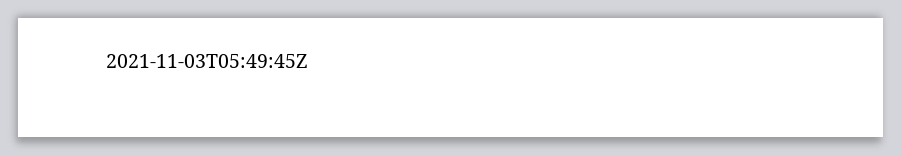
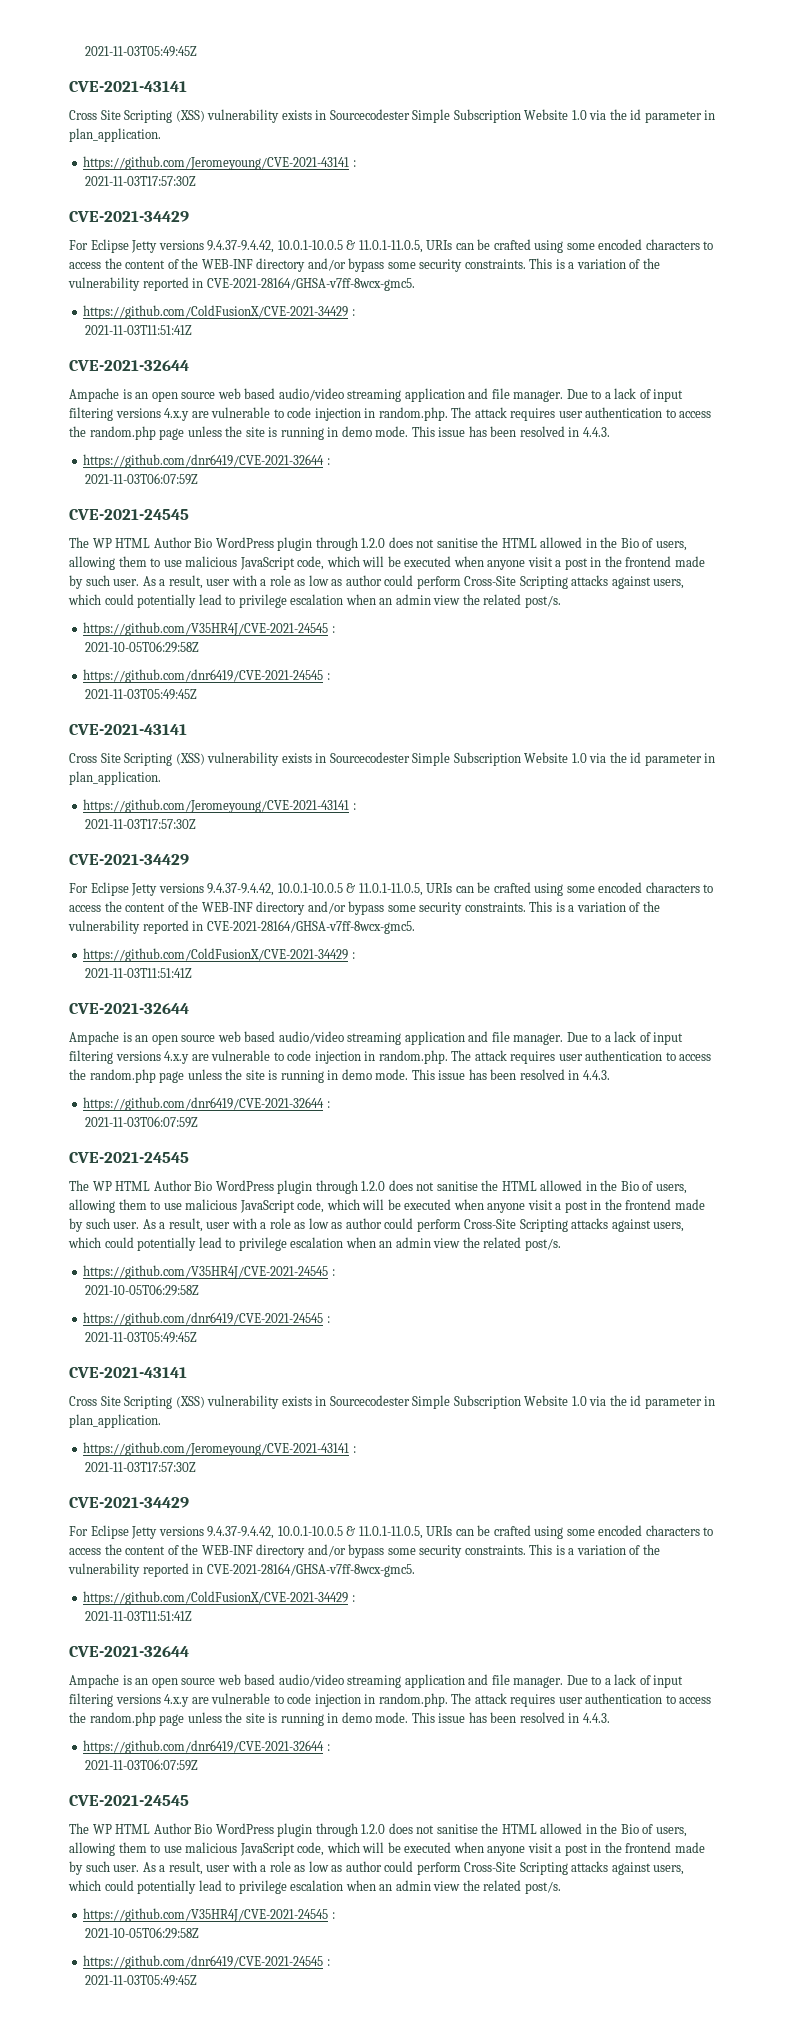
[106,54,309,68] 2021-11-03T05:49:45Z -> [84,46,197,57] [69,81,187,92] [69,109,716,123] [69,128,161,142] [83,156,356,170] [84,176,196,186] [69,211,189,222] [69,239,714,253] [69,258,660,272] [68,277,415,291] [83,305,355,319] [84,325,192,335] [69,360,189,371] [69,388,684,402] [69,407,712,421] [69,426,610,440] [83,454,330,468] [84,473,198,485] [69,509,189,520] [69,537,687,551] [69,556,705,570] [69,575,685,589] [68,594,561,608] [83,622,335,636] [84,641,199,653] [83,669,330,683] [84,689,197,700] [69,724,187,735] [69,752,716,766] [69,771,161,785] [83,799,356,813] [84,819,196,829] [69,854,189,865] [69,882,714,896] [69,901,660,915] [68,920,415,934] [83,948,355,962] [84,968,192,978] [69,1003,189,1014] [69,1031,684,1045] [69,1050,712,1064] [69,1069,610,1083] [83,1097,330,1111] [84,1116,198,1128] [69,1152,189,1163] [69,1180,687,1194] [69,1199,705,1213] [69,1218,685,1232] [68,1237,561,1251] [83,1265,335,1279] [84,1284,199,1296] [83,1312,330,1326] [84,1332,197,1343] [69,1367,187,1378] [69,1395,716,1409] [69,1414,161,1428] [83,1442,356,1456] [84,1462,196,1472] [69,1497,189,1508] [69,1525,714,1539] [69,1544,660,1558] [68,1563,415,1577] [83,1591,355,1605] [84,1611,192,1621] [69,1646,189,1657] [69,1674,684,1688] [69,1693,712,1707] [69,1712,610,1726] [83,1740,330,1754] [84,1759,198,1771] [69,1795,189,1806] [69,1823,687,1837] [69,1842,705,1856] [69,1861,685,1875] [68,1880,561,1894] [83,1908,335,1922] [84,1927,199,1939] [83,1955,330,1969] [84,1975,197,1986] 2021-11-03T05:49:45Z // CVE-2021-43141 // Cross Site Scripting (XSS) vulnerability exists in Sourcecodester Simple Subscription Website 1.0 via the id parameter in plan_application. // https://github.com/Jeromeyoung/CVE-2021-43141 : // 2021-11-03T17:57:30Z // CVE-2021-34429 // For Eclipse Jetty versions 9.4.37-9.4.42, 10.0.1-10.0.5 & 11.0.1-11.0.5, URIs can be crafted using some encoded characters to access the content of the WEB-INF directory and/or bypass some security constraints. This is a variation of the vulnerability reported in CVE-2021-28164/GHSA-v7ff-8wcx-gmc5. // https://github.com/ColdFusionX/CVE-2021-34429 : // 2021-11-03T11:51:41Z // CVE-2021-32644 // Ampache is an open source web based audio/video streaming application and file manager. Due to a lack of input filtering versions 4.x.y are vulnerable to code injection in random.php. The attack requires user authentication to access the random.php page unless the site is running in demo mode. This issue has been resolved in 4.4.3. // https://github.com/dnr6419/CVE-2021-32644 : // 2021-11-03T06:07:59Z // CVE-2021-24545 // The WP HTML Author Bio WordPress plugin through 1.2.0 does not sanitise the HTML allowed in the Bio of users, allowing them to use malicious JavaScript code, which will be executed when anyone visit a post in the frontend made by such user. As a result, user with a role as low as author could perform Cross-Site Scripting attacks against users, which could potentially lead to privilege escalation when an admin view the related post/s. // https://github.com/V35HR4J/CVE-2021-24545 : // 2021-10-05T06:29:58Z // https://github.com/dnr6419/CVE-2021-24545 : // 2021-11-03T05:49:45Z // CVE-2021-43141 // Cross Site Scripting (XSS) vulnerability exists in Sourcecodester Simple Subscription Website 1.0 via the id parameter in plan_application. // https://github.com/Jeromeyoung/CVE-2021-43141 : // 2021-11-03T17:57:30Z // CVE-2021-34429 // For Eclipse Jetty versions 9.4.37-9.4.42, 10.0.1-10.0.5 & 11.0.1-11.0.5, URIs can be crafted using some encoded characters to access the content of the WEB-INF directory and/or bypass some security constraints. This is a variation of the vulnerability reported in CVE-2021-28164/GHSA-v7ff-8wcx-gmc5. // https://github.com/ColdFusionX/CVE-2021-34429 : // 2021-11-03T11:51:41Z // CVE-2021-32644 // Ampache is an open source web based audio/video streaming application and file manager. Due to a lack of input filtering versions 4.x.y are vulnerable to code injection in random.php. The attack requires user authentication to access the random.php page unless the site is running in demo mode. This issue has been resolved in 4.4.3. // https://github.com/dnr6419/CVE-2021-32644 : // 2021-11-03T06:07:59Z // CVE-2021-24545 // The WP HTML Author Bio WordPress plugin through 1.2.0 does not sanitise the HTML allowed in the Bio of users, allowing them to use malicious JavaScript code, which will be executed when anyone visit a post in the frontend made by such user. As a result, user with a role as low as author could perform Cross-Site Scripting attacks against users, which could potentially lead to privilege escalation when an admin view the related post/s. // https://github.com/V35HR4J/CVE-2021-24545 : // 2021-10-05T06:29:58Z // https://github.com/dnr6419/CVE-2021-24545 : // 2021-11-03T05:49:45Z // CVE-2021-43141 // Cross Site Scripting (XSS) vulnerability exists in Sourcecodester Simple Subscription Website 1.0 via the id parameter in plan_application. // https://github.com/Jeromeyoung/CVE-2021-43141 : // 2021-11-03T17:57:30Z // CVE-2021-34429 // For Eclipse Jetty versions 9.4.37-9.4.42, 10.0.1-10.0.5 & 11.0.1-11.0.5, URIs can be crafted using some encoded characters to access the content of the WEB-INF directory and/or bypass some security constraints. This is a variation of the vulnerability reported in CVE-2021-28164/GHSA-v7ff-8wcx-gmc5. // https://github.com/ColdFusionX/CVE-2021-34429 : // 2021-11-03T11:51:41Z // CVE-2021-32644 // Ampache is an open source web based audio/video streaming application and file manager. Due to a lack of input filtering versions 4.x.y are vulnerable to code injection in random.php. The attack requires user authentication to access the random.php page unless the site is running in demo mode. This issue has been resolved in 4.4.3. // https://github.com/dnr6419/CVE-2021-32644 : // 2021-11-03T06:07:59Z // CVE-2021-24545 // The WP HTML Author Bio WordPress plugin through 1.2.0 does not sanitise the HTML allowed in the Bio of users, allowing them to use malicious JavaScript code, which will be executed when anyone visit a post in the frontend made by such user. As a result, user with a role as low as author could perform Cross-Site Scripting attacks against users, which could potentially lead to privilege escalation when an admin view the related post/s. // https://github.com/V35HR4J/CVE-2021-24545 : // 2021-10-05T06:29:58Z // https://github.com/dnr6419/CVE-2021-24545 : // 2021-11-03T05:49:45Z

